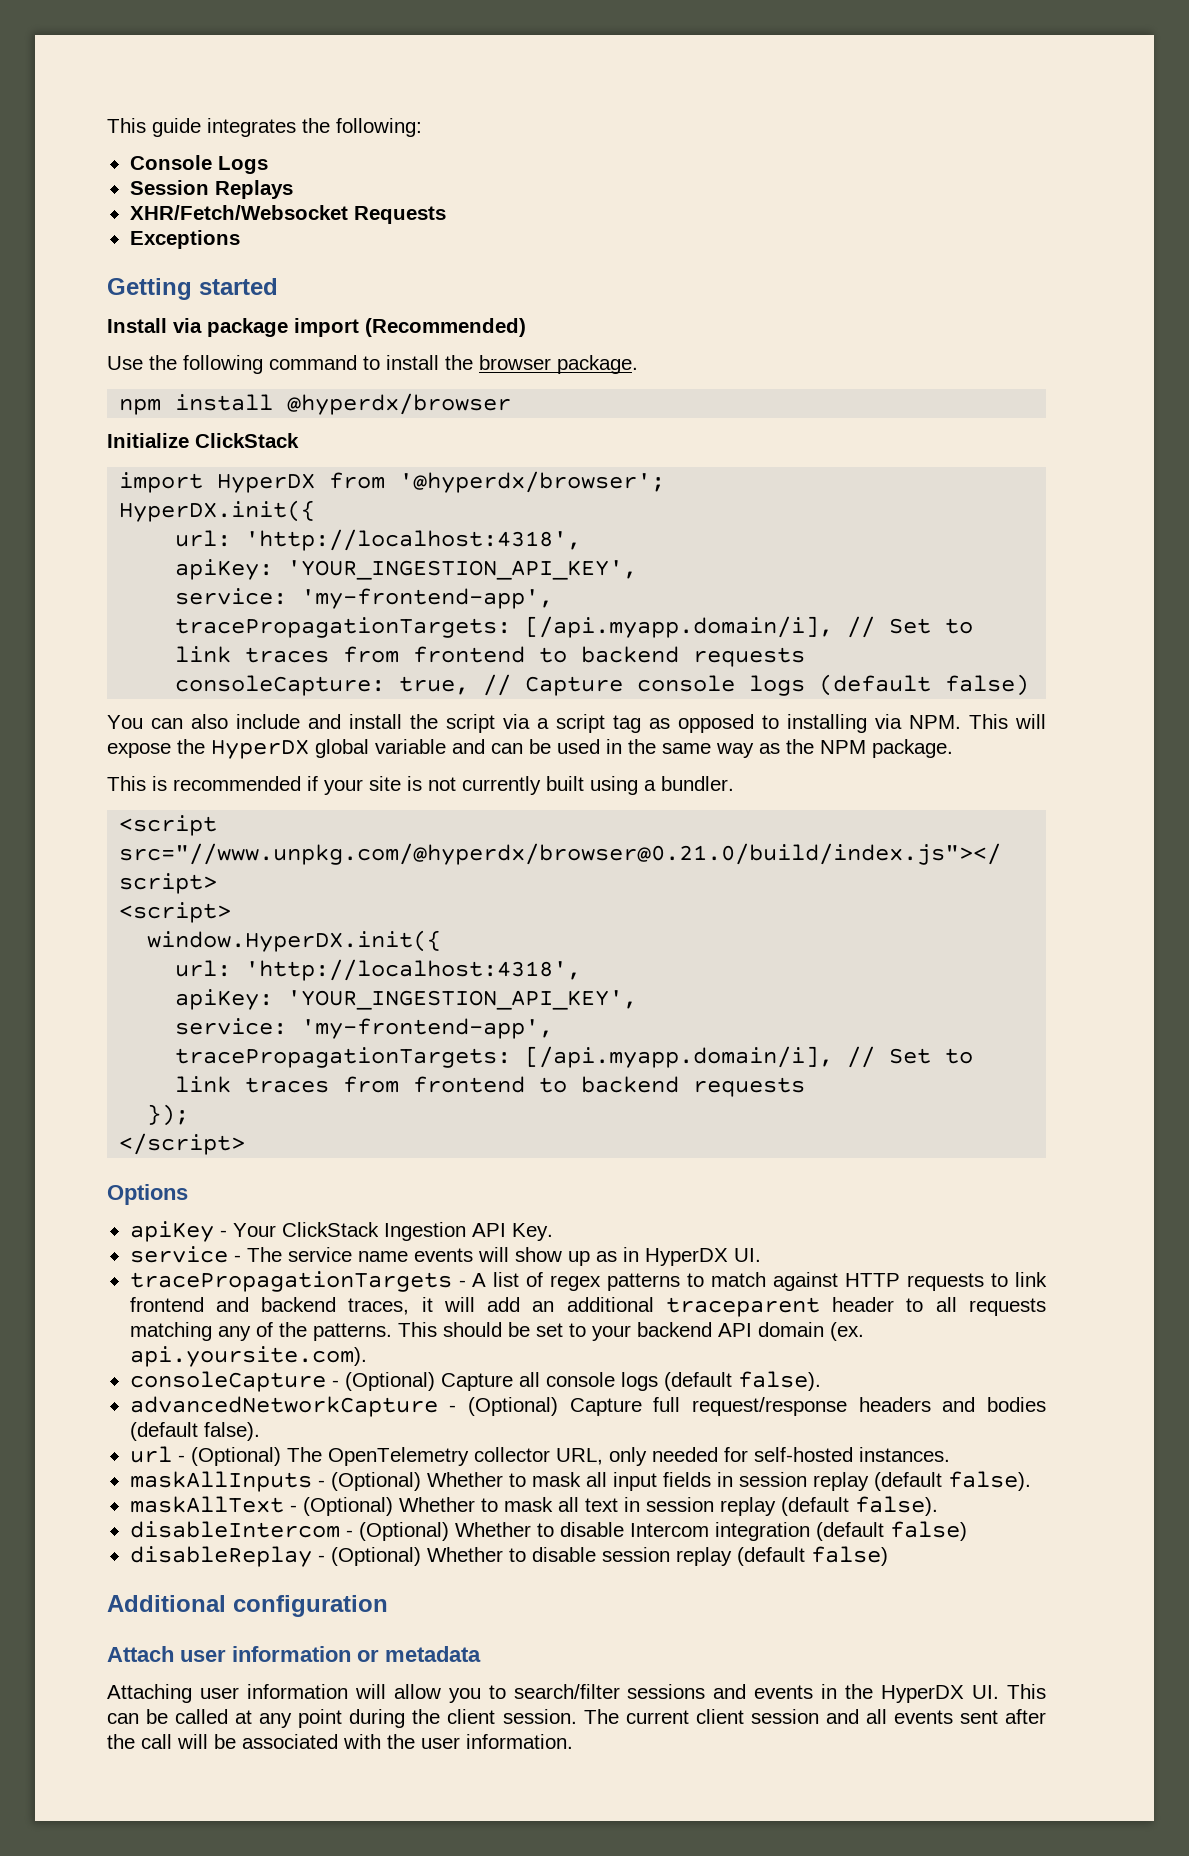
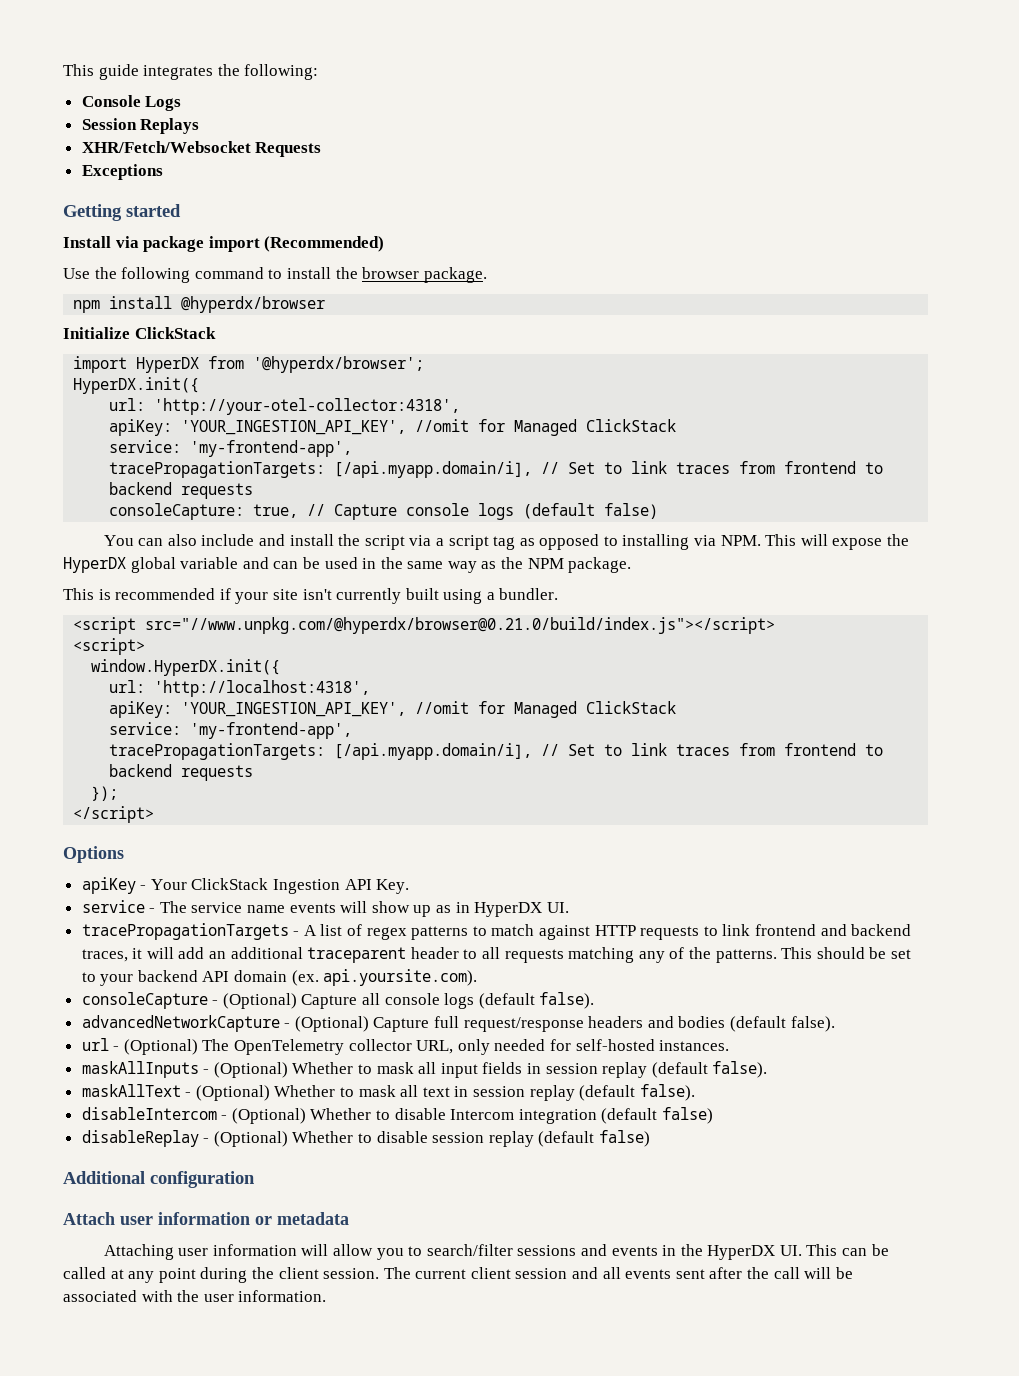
[245,529,582,551] [175,559,638,580] 'http://localhost:4318', // apiKey: 'YOUR_INGESTION_API_KEY', -> [154,398,461,415] [109,419,677,436] 'http://your-otel-collector:4318', // apiKey: 'YOUR_INGESTION_API_KEY', //omit for Managed ClickStack
[407,776,456,791] is not -> [302,589,332,600] isn't
(638, 1000) none -> [415,701,677,718] //omit for Managed ClickStack

